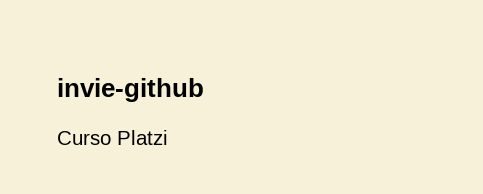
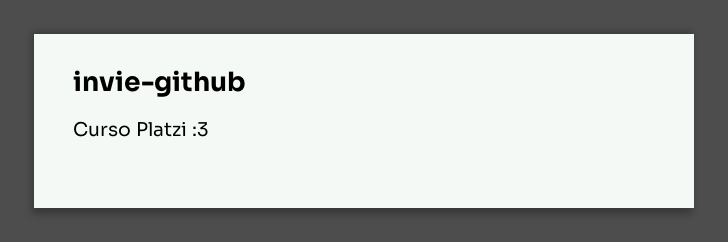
(168, 137) none -> [192,122,210,137] :3

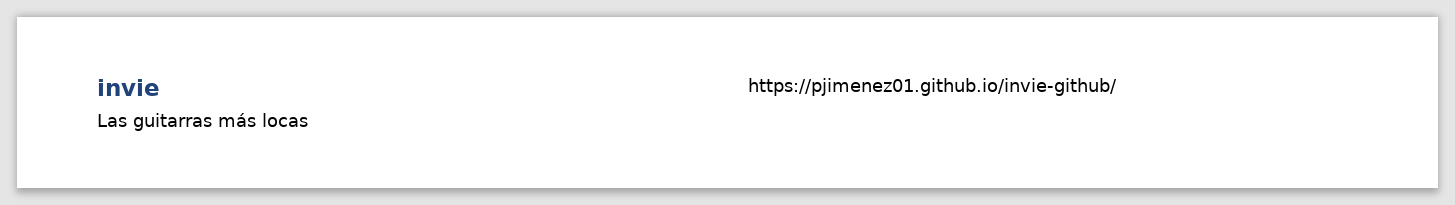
[73,70,246,97] [73,121,210,137] invie-github // Curso Platzi :3 -> [97,79,160,96] [97,113,308,131] [748,78,1117,96] invie // Las guitarras más locas // https://pjimenez01.github.io/invie-github/

